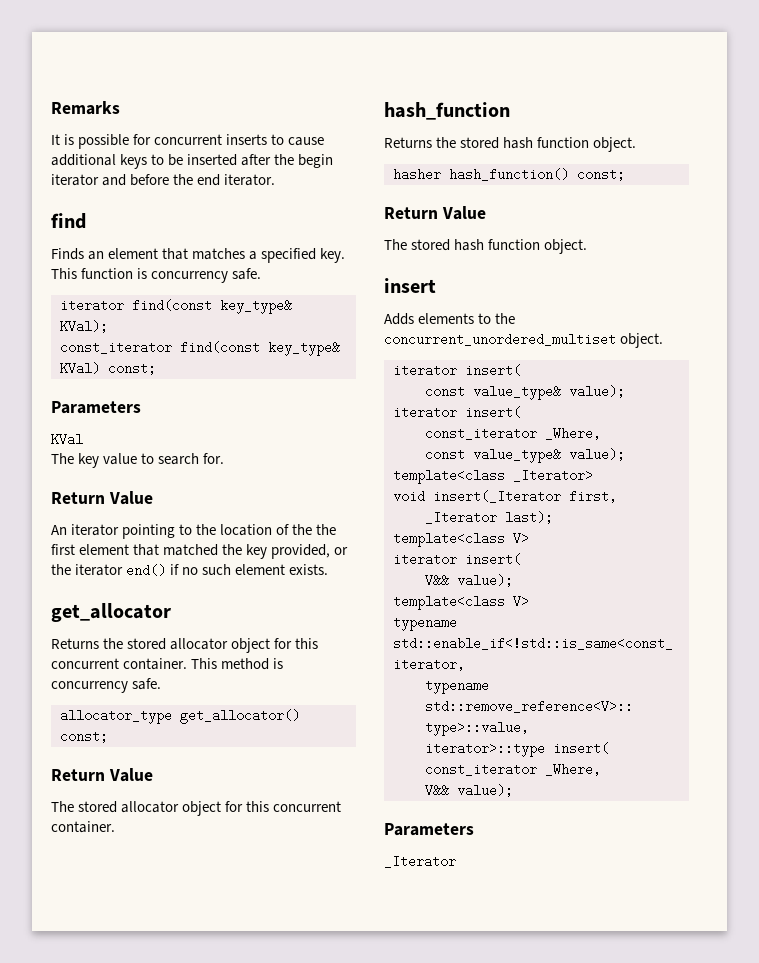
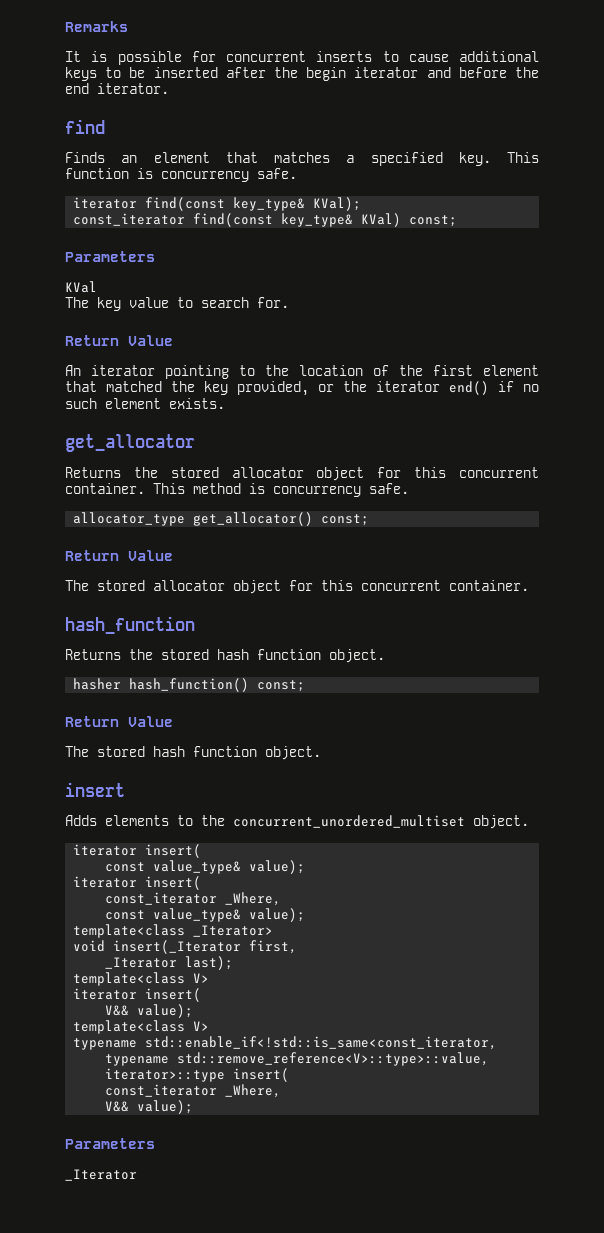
[316,524,337,535] the -> (423, 370) none

